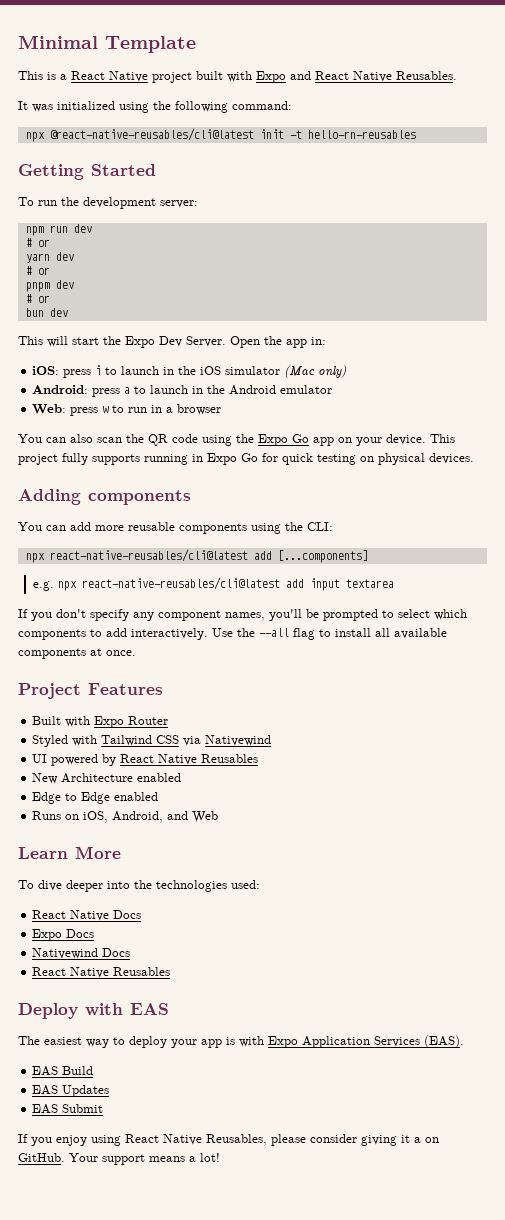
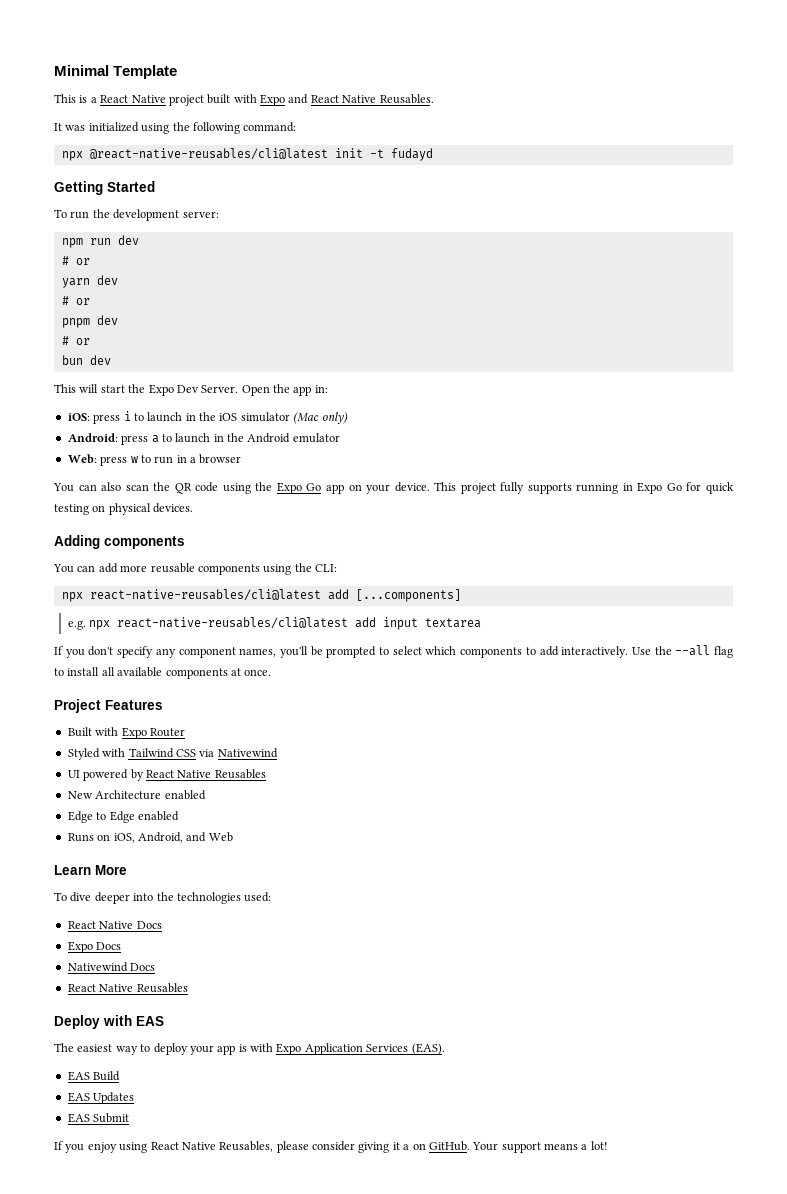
[307,130,416,139] hello-rn-reusables -> [390,148,433,161] fudayd

